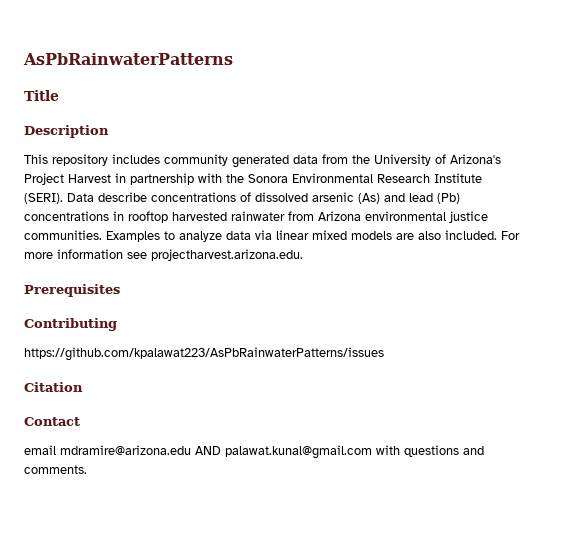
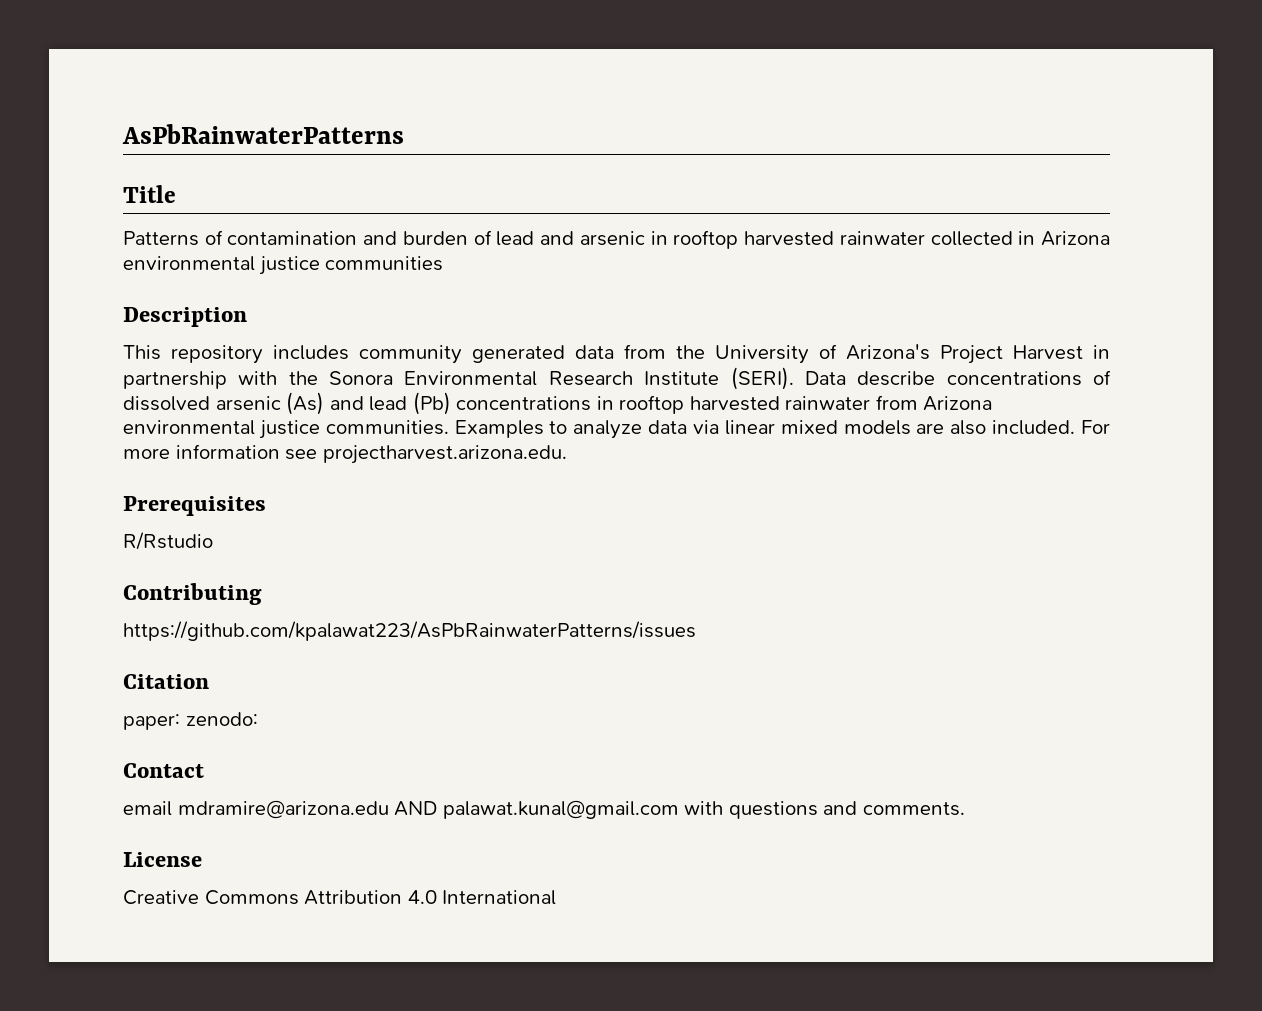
(59, 95) none -> [123,230,1111,249] [123,256,444,275] // Patterns of contamination and burden of lead and arsenic in rooftop harvested rainwater collected in Arizona environmental justice communities
(120, 290) none -> [123,532,213,550] // R/Rstudio
(83, 387) none -> [123,712,258,730] // paper: zenodo:
(87, 469) none -> [123,852,202,867] [123,890,557,905] // License // Creative Commons Attribution 4.0 International

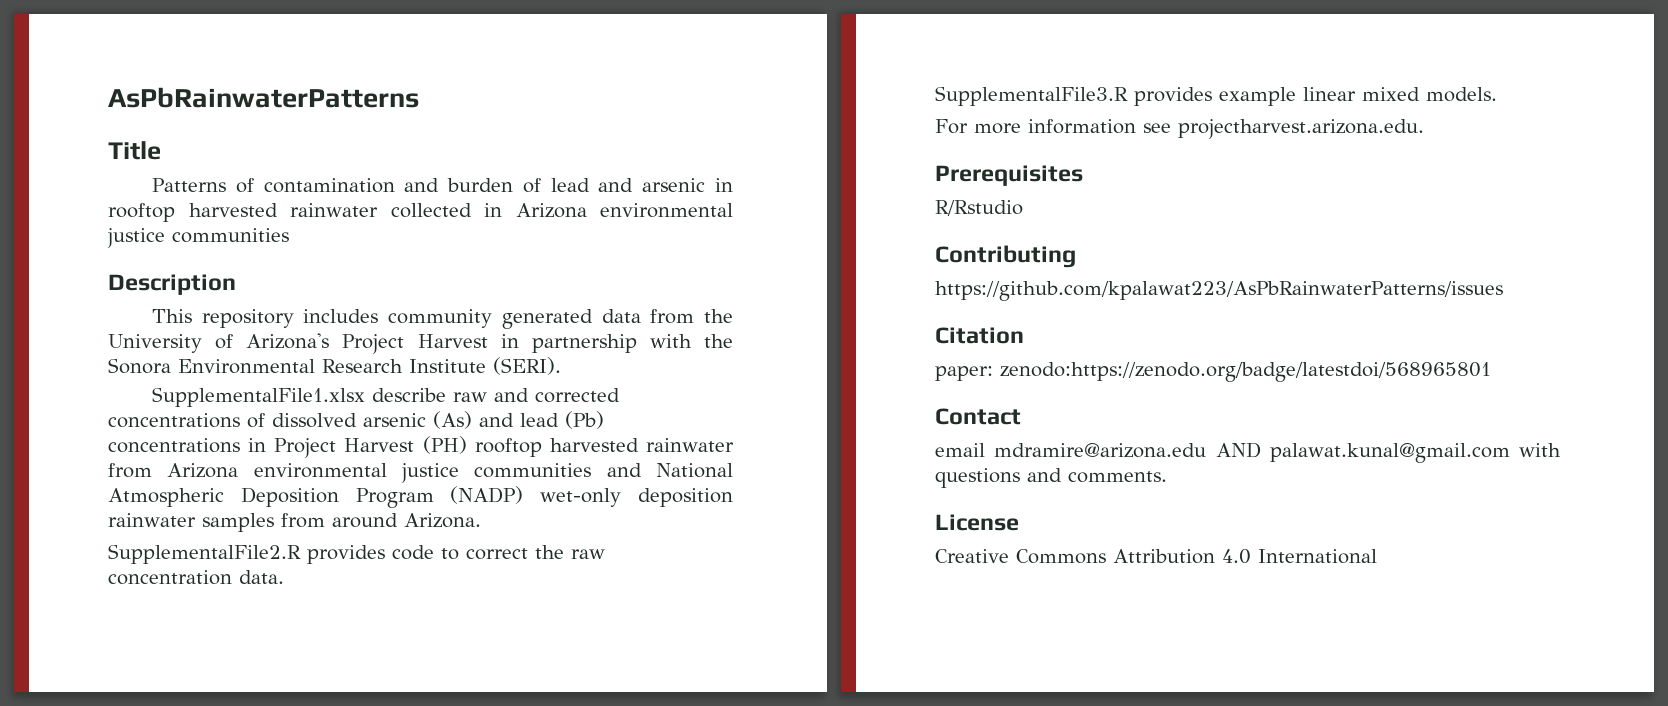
[804,371,936,386] Data describe -> [152,387,621,407] // SupplementalFile1.xlsx describe raw and corrected
(614, 403) none -> [274,436,467,458] Project Harvest (PH)
[325,420,1076,439] communities. Examples to analyze data via linear mixed models are also included. -> [474,463,733,478] [108,486,733,508] [108,513,481,532] [108,544,605,564] [108,570,284,585] [935,86,1497,106] communities and National Atmospheric Deposition Program (NADP) wet-only deposition rainwater samples from around Arizona. // SupplementalFile2.R provides code to correct the raw concentration data. // SupplementalFile3.R provides example linear mixed models. //
[185,712,258,726] zenodo: -> [1000,362,1491,382] zenodo:https://zenodo.org/badge/latestdoi/568965801

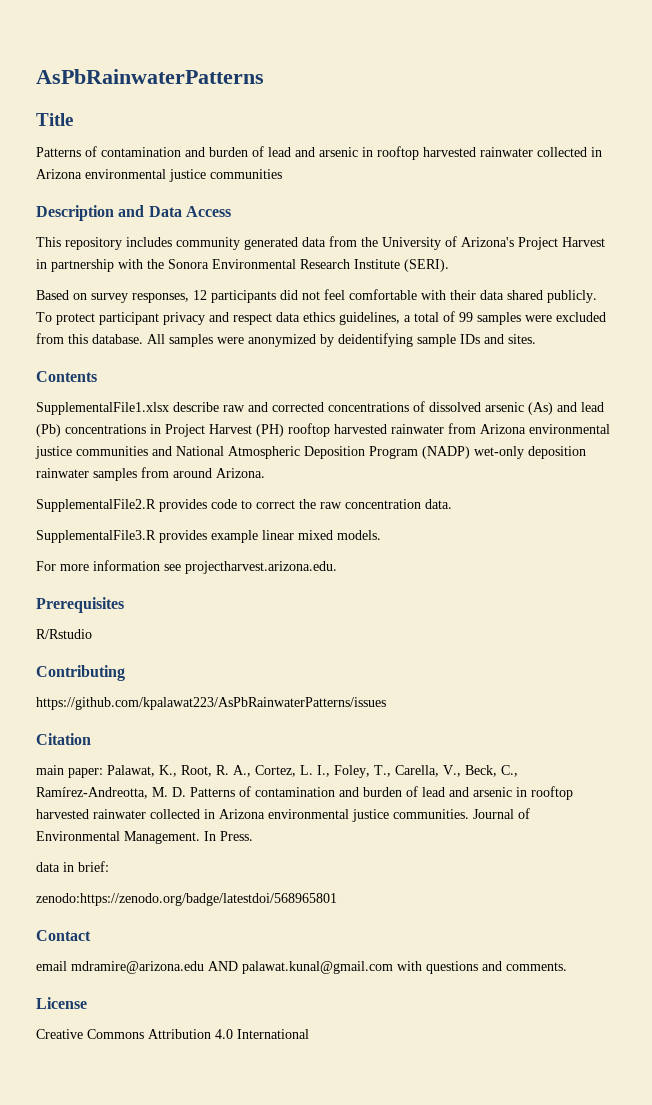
(236, 284) none -> [118,205,231,217] and Data Access
(561, 366) none -> [36,289,597,303] [36,311,606,325] [36,333,536,347] [36,371,97,382] // Based on survey responses, 12 participants did not feel comfortable with their data shared publicly. To protect participant privacy and respect data ethics guidelines, a total of 99 samples were excluded from this database. All samples were anonymized by deidentifying sample IDs and sites. // Contents
[935,366,993,381] paper: -> [36,765,518,778] [36,786,573,800] [36,808,530,822] [36,831,253,844] [36,861,109,872] main paper: Palawat, K., Root, R. A., Cortez, L. I., Foley, T., Carella, V., Beck, C., Ramírez-Andreotta, M. D. Patterns of contamination and burden of lead and arsenic in rooftop harvested rainwater collected in Arizona environmental justice communities. Journal of Environmental Management. In Press. // data in brief: //

